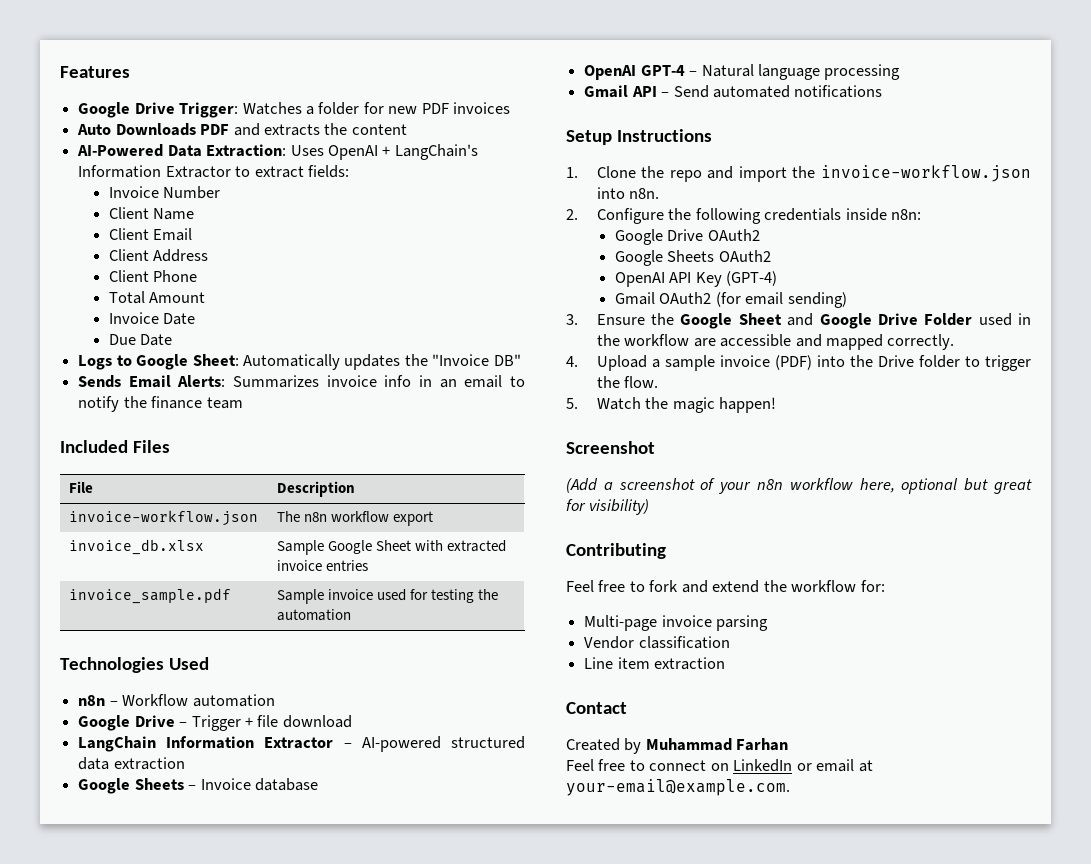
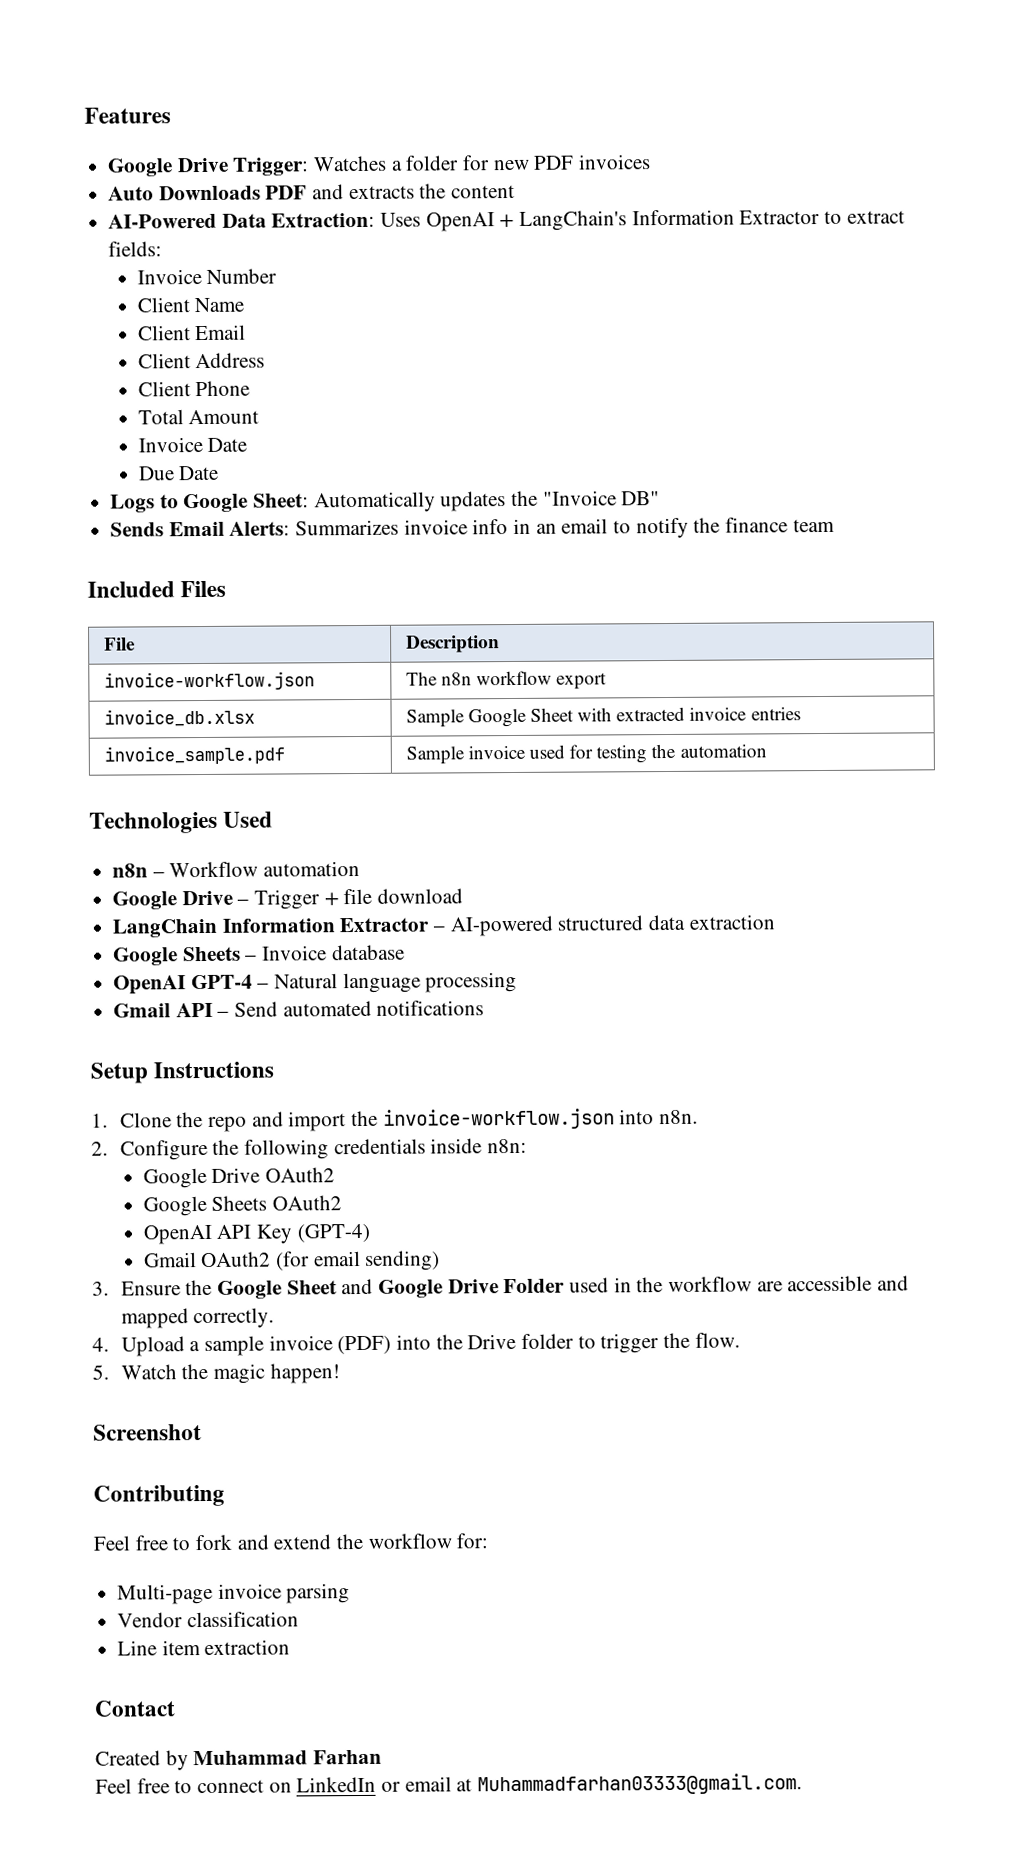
[566,478,1032,494] [566,499,650,515] // (Add a screenshot of your n8n workflow here, optional but great for visibility) -> (202, 1432) none
[566,779,790,796] your-email@example.com. -> [477,1773,803,1796] Muhammadfarhan03333@gmail.com.

